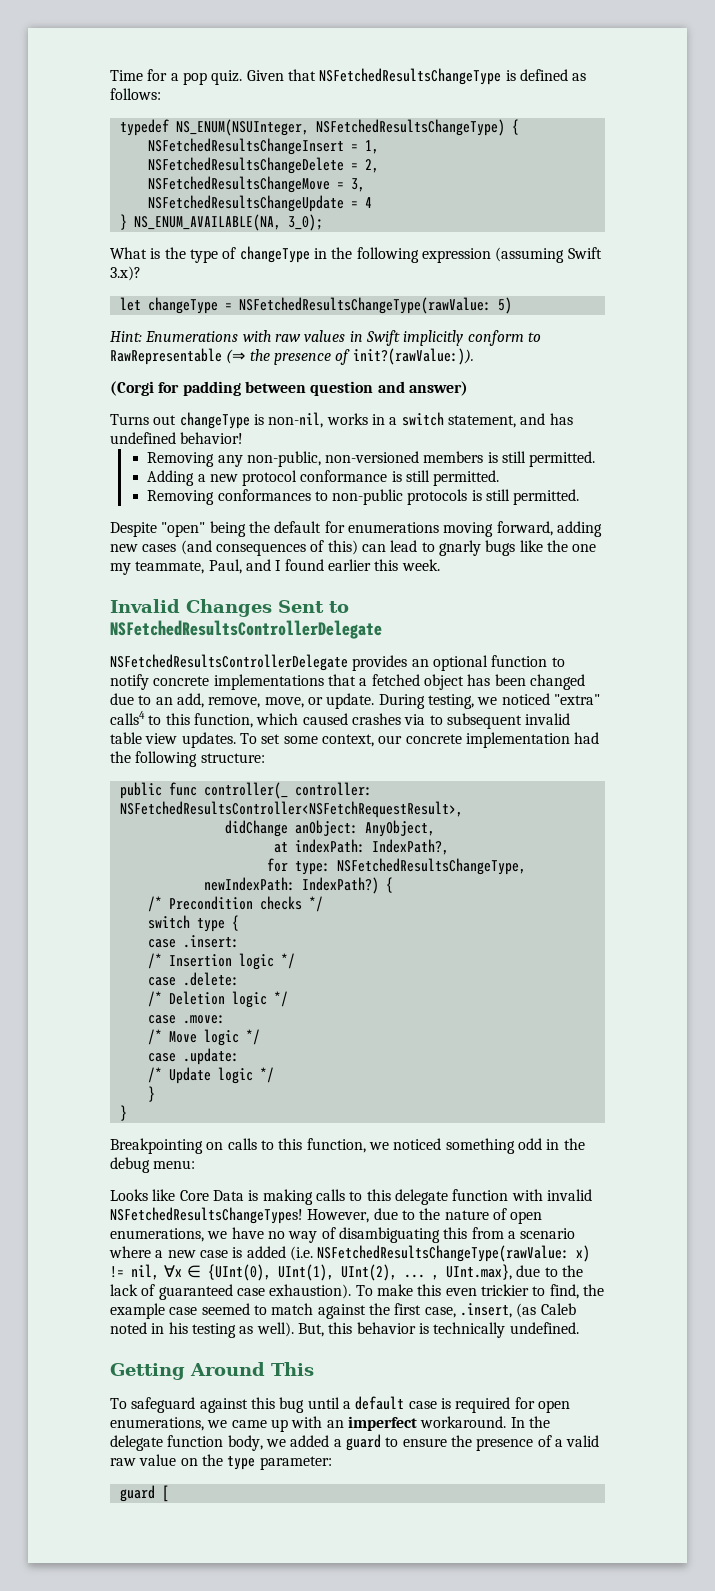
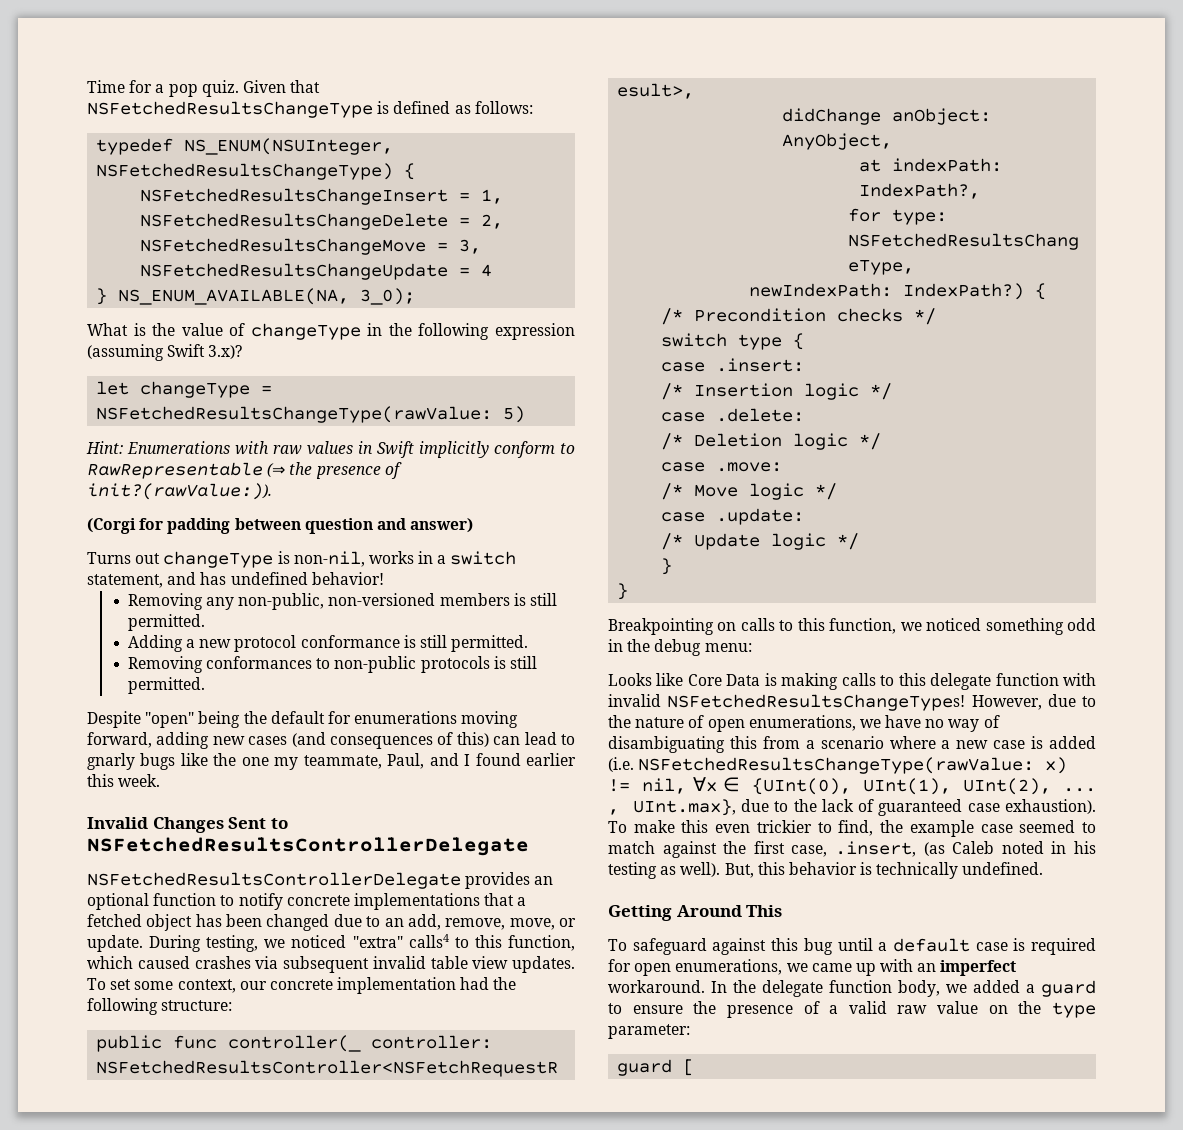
[189,249,218,263] type -> [181,323,223,336] value
[429,715,443,725] to -> (279, 962) none

